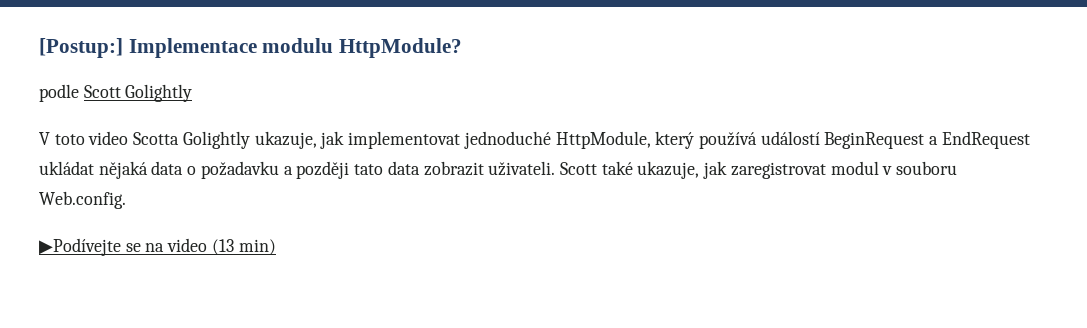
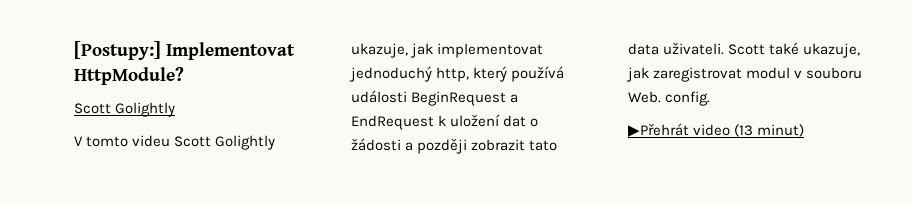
[39,38,334,58] [Postup:] Implementace modulu -> [74,41,296,60] [Postupy:] Implementovat
[39,84,79,102] podle -> (184, 76) none
[54,131,180,145] toto video Scotta -> [86,135,212,147] tomto videu Scott
[463,131,651,149] jednoduché HttpModule, -> [349,66,470,82] jednoduchý http,
[760,131,820,145] událostí -> [351,90,407,103] události
[39,161,279,179] ukládat nějaká data o požadavku -> [438,114,539,127] [351,138,401,151] k uložení dat o žádosti
(350, 170) none -> [471,139,526,151] zobrazit
[423,161,484,176] zobrazit -> (659, 49) none
[39,191,126,209] [39,238,165,256] Web.config. // ▶Podívejte se na -> [628,91,711,106] [628,123,689,137] Web. config. // ▶Přehrát
[238,239,276,255] min) -> [757,124,805,137] minut)

